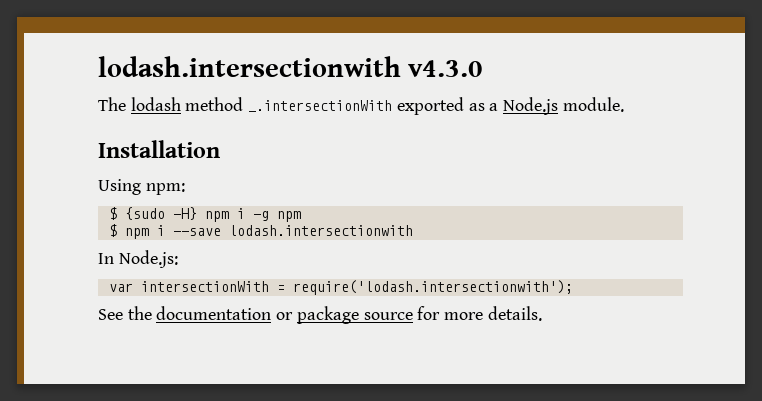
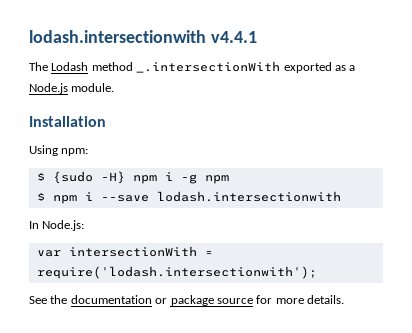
[98,56,484,77] lodash.intersectionwith v4.3.0 -> [29,30,257,43] lodash.intersectionwith v4.4.1
[130,97,181,111] lodash -> [51,62,89,71] Lodash

